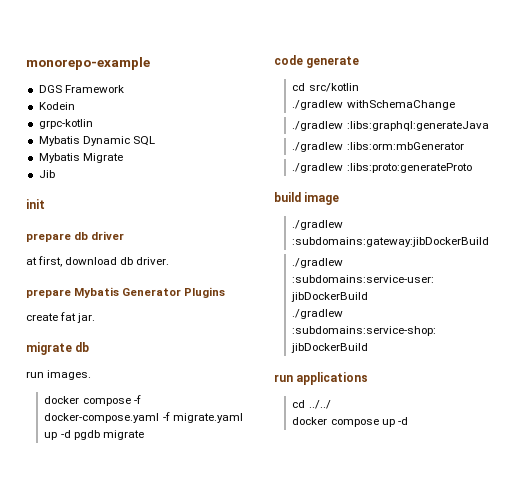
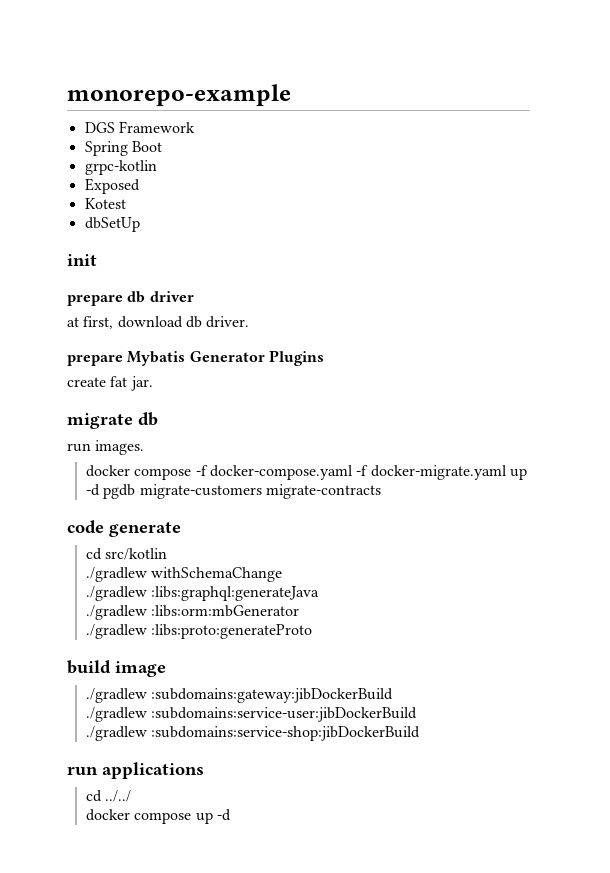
[38,102,75,110] Kodein -> [84,141,162,156] Spring Boot
[38,136,155,146] [38,153,123,163] [38,170,55,178] Mybatis Dynamic SQL // Mybatis Migrate // Jib -> [84,178,140,194] [84,198,126,209] [84,217,140,232] Exposed // Kotest // dbSetUp
[172,413,243,423] migrate.yaml -> [370,465,507,480] docker-migrate.yaml
[102,430,144,440] migrate -> [139,484,381,499] migrate-customers migrate-contracts

